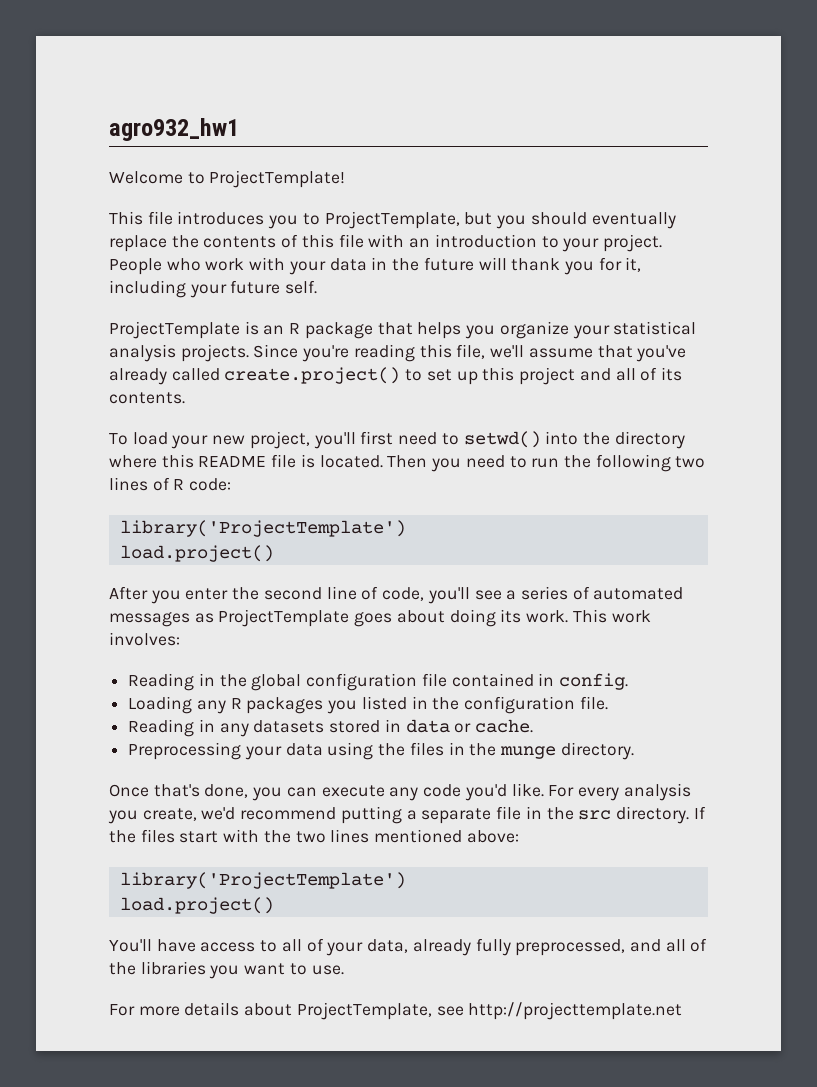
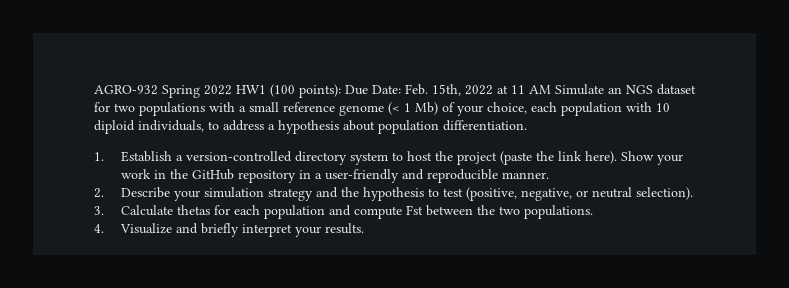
[109,118,239,141] [109,170,346,188] [109,211,676,229] [109,234,662,252] [109,257,642,275] [109,280,318,298] [109,321,697,339] [109,344,687,362] [109,367,682,385] [109,392,185,404] [109,431,685,449] [109,454,706,472] [109,477,232,491] [119,520,406,537] [119,545,274,562] [109,586,684,604] [109,609,651,627] [109,632,180,646] [128,673,629,691] [128,696,608,714] [128,719,534,737] [128,742,634,760] [109,783,691,801] [108,806,706,824] [109,829,519,843] [119,872,406,889] [119,897,274,914] [109,938,708,956] [109,961,344,979] [109,1002,683,1020] agro932_hw1 // Welcome to ProjectTemplate! // This file introduces you to ProjectTemplate, but you should eventually replace the contents of this file with an introduction to your project. People who work with your data in the future will thank you for it, including your future self. // ProjectTemplate is an R package that helps you organize your statistical analysis projects. Since you're reading this file, we'll assume that you've already called create.project() to set up this project and all of its contents. // To load your new project, you'll first need to setwd() into the directory where this README file is located. Then you need to run the following two lines of R code: // library('ProjectTemplate') // load.project() // After you enter the second line of code, you'll see a series of automated messages as ProjectTemplate goes about doing its work. This work involves: // Reading in the global configuration file contained in config. // Loading any R packages you listed in the configuration file. // Reading in any datasets stored in data or cache. // Preprocessing your data using the files in the munge directory. // Once that's done, you can execute any code you'd like. For every analysis you create, we'd recommend putting a separate file in the src directory. If the files start with the two lines mentioned above: // library('ProjectTemplate') // load.project() // You'll have access to all of your data, already fully preprocessed, and all of the libraries you want to use. // For more details about ProjectTemplate, see http://projecttemplate.net -> [94,84,696,98] [94,102,670,116] [94,120,527,134] [94,151,683,165] [120,169,549,183] [94,187,693,201] [94,205,593,219] [94,223,364,237] AGRO-932 Spring 2022 HW1 (100 points): Due Date: Feb. 15th, 2022 at 11 AM Simulate an NGS dataset for two populations with a small reference genome (< 1 Mb) of your choice, each population with 10 diploid individuals, to address a hypothesis about population differentiation. // 1. Establish a version-controlled directory system to host the project (paste the link here). Show your work in the GitHub repository in a user-friendly and reproducible manner. // 2. Describe your simulation strategy and the hypothesis to test (positive, negative, or neutral selection). // 3. Calculate thetas for each population and compute Fst between the two populations. // 4. Visualize and briefly interpret your results.

